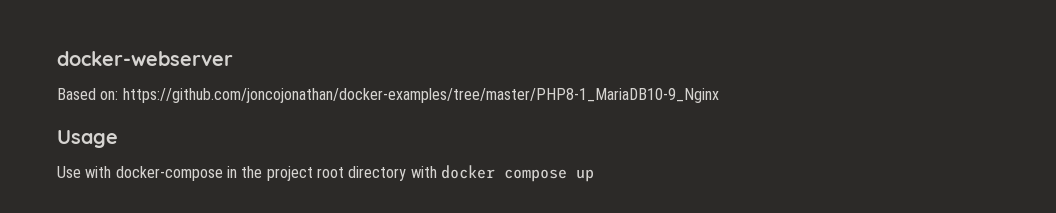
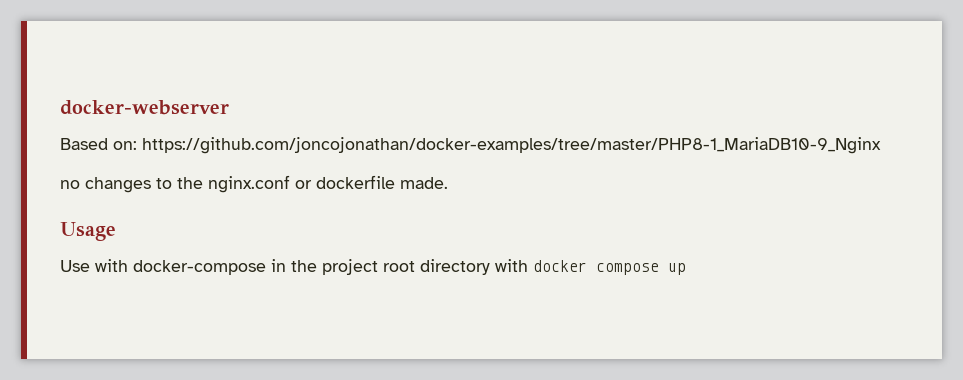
(719, 95) none -> [60,175,448,193] // no changes to the nginx.conf or dockerfile made.

